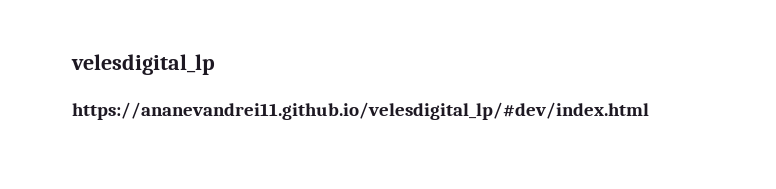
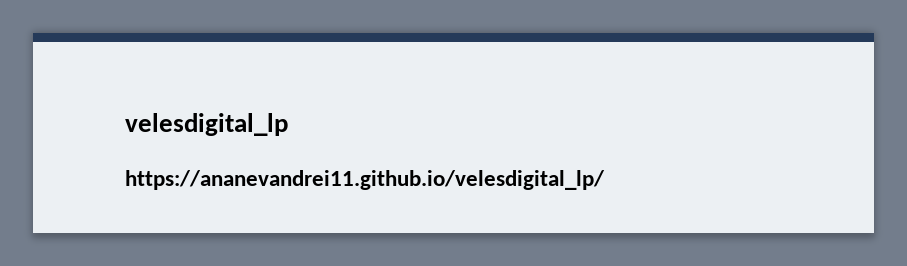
[72,102,649,120] https://ananevandrei11.github.io/velesdigital_lp/#dev/index.html -> [125,170,605,190] https://ananevandrei11.github.io/velesdigital_lp/

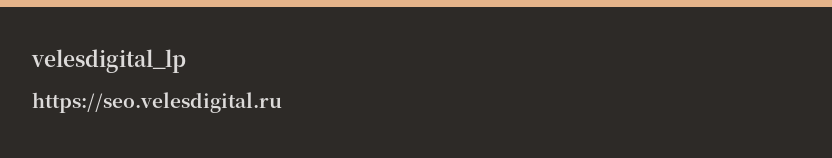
[125,170,605,190] https://ananevandrei11.github.io/velesdigital_lp/ -> [32,92,282,113] https://seo.velesdigital.ru

